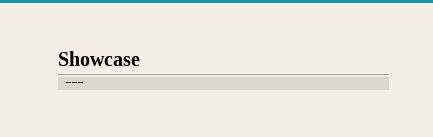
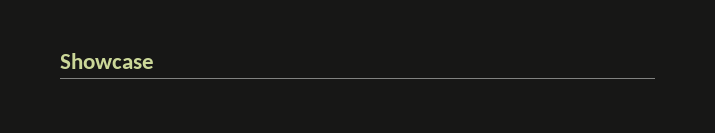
[65,82,84,86] // --- -> (154, 61) none

